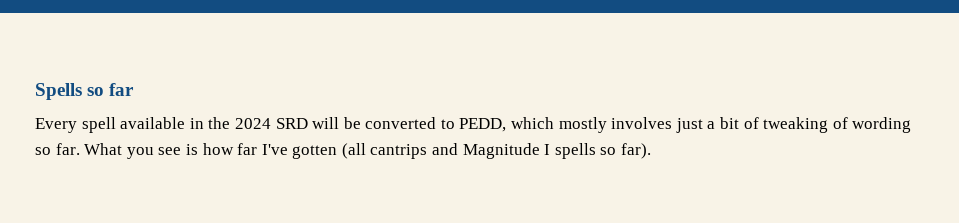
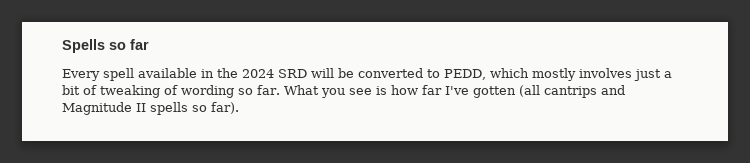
[544,144,551,155] I -> [136,103,146,112] II

